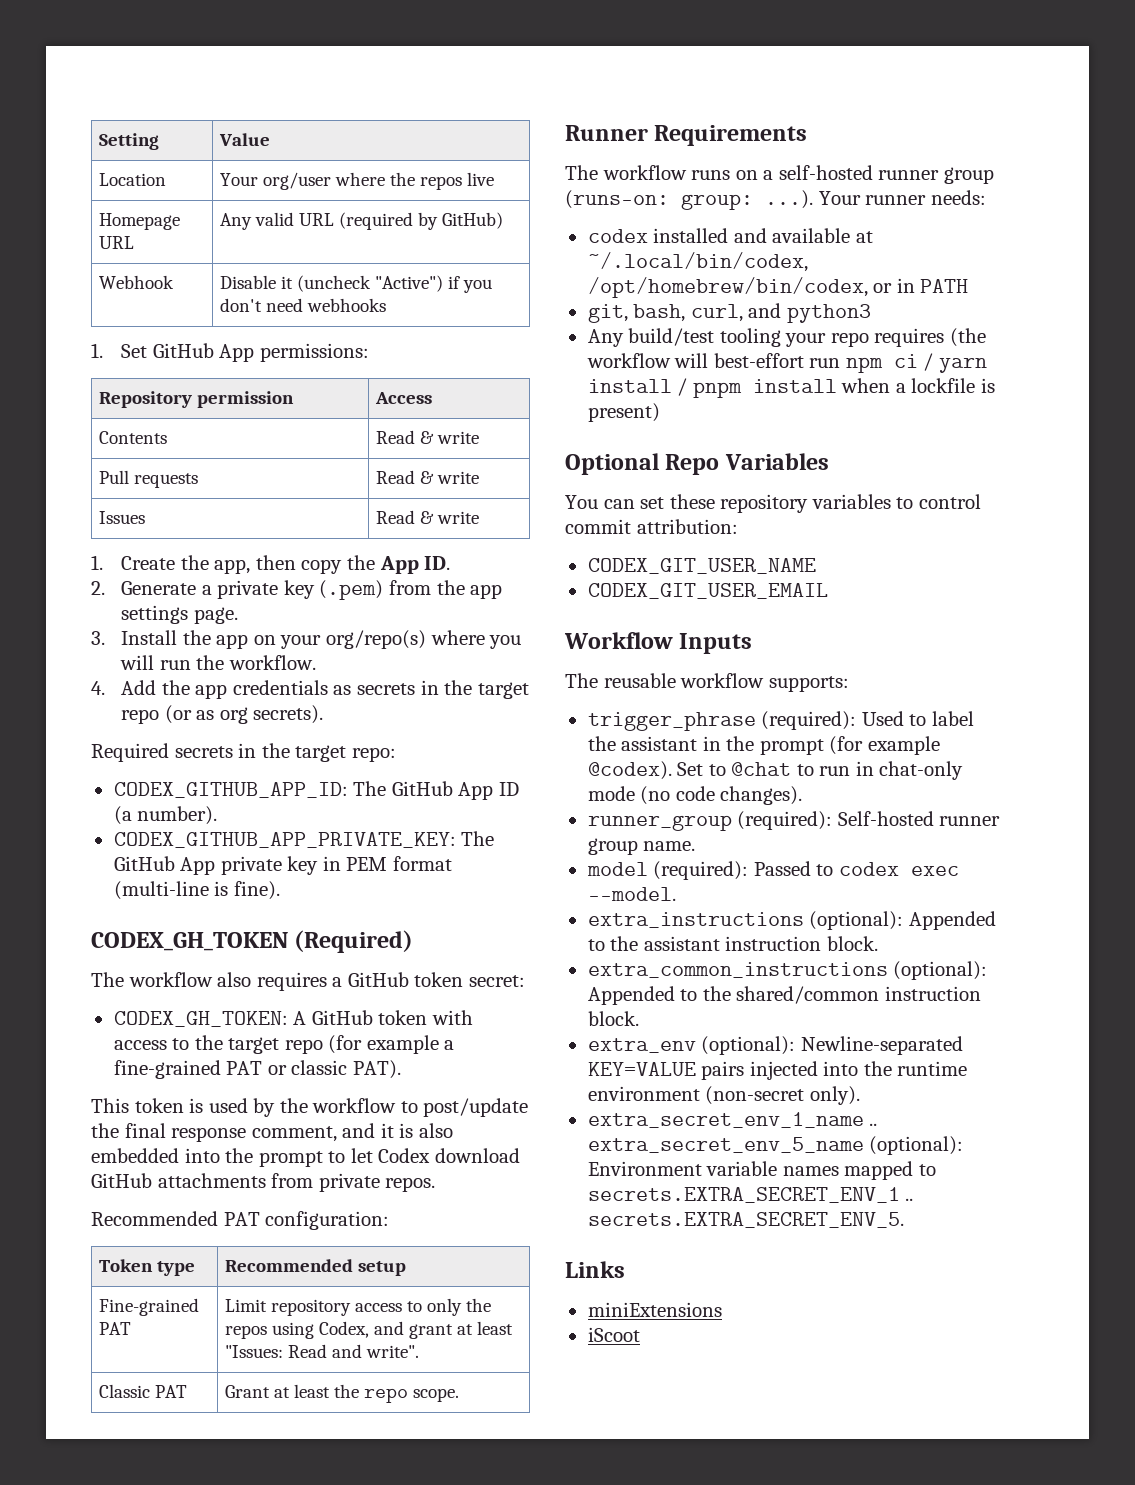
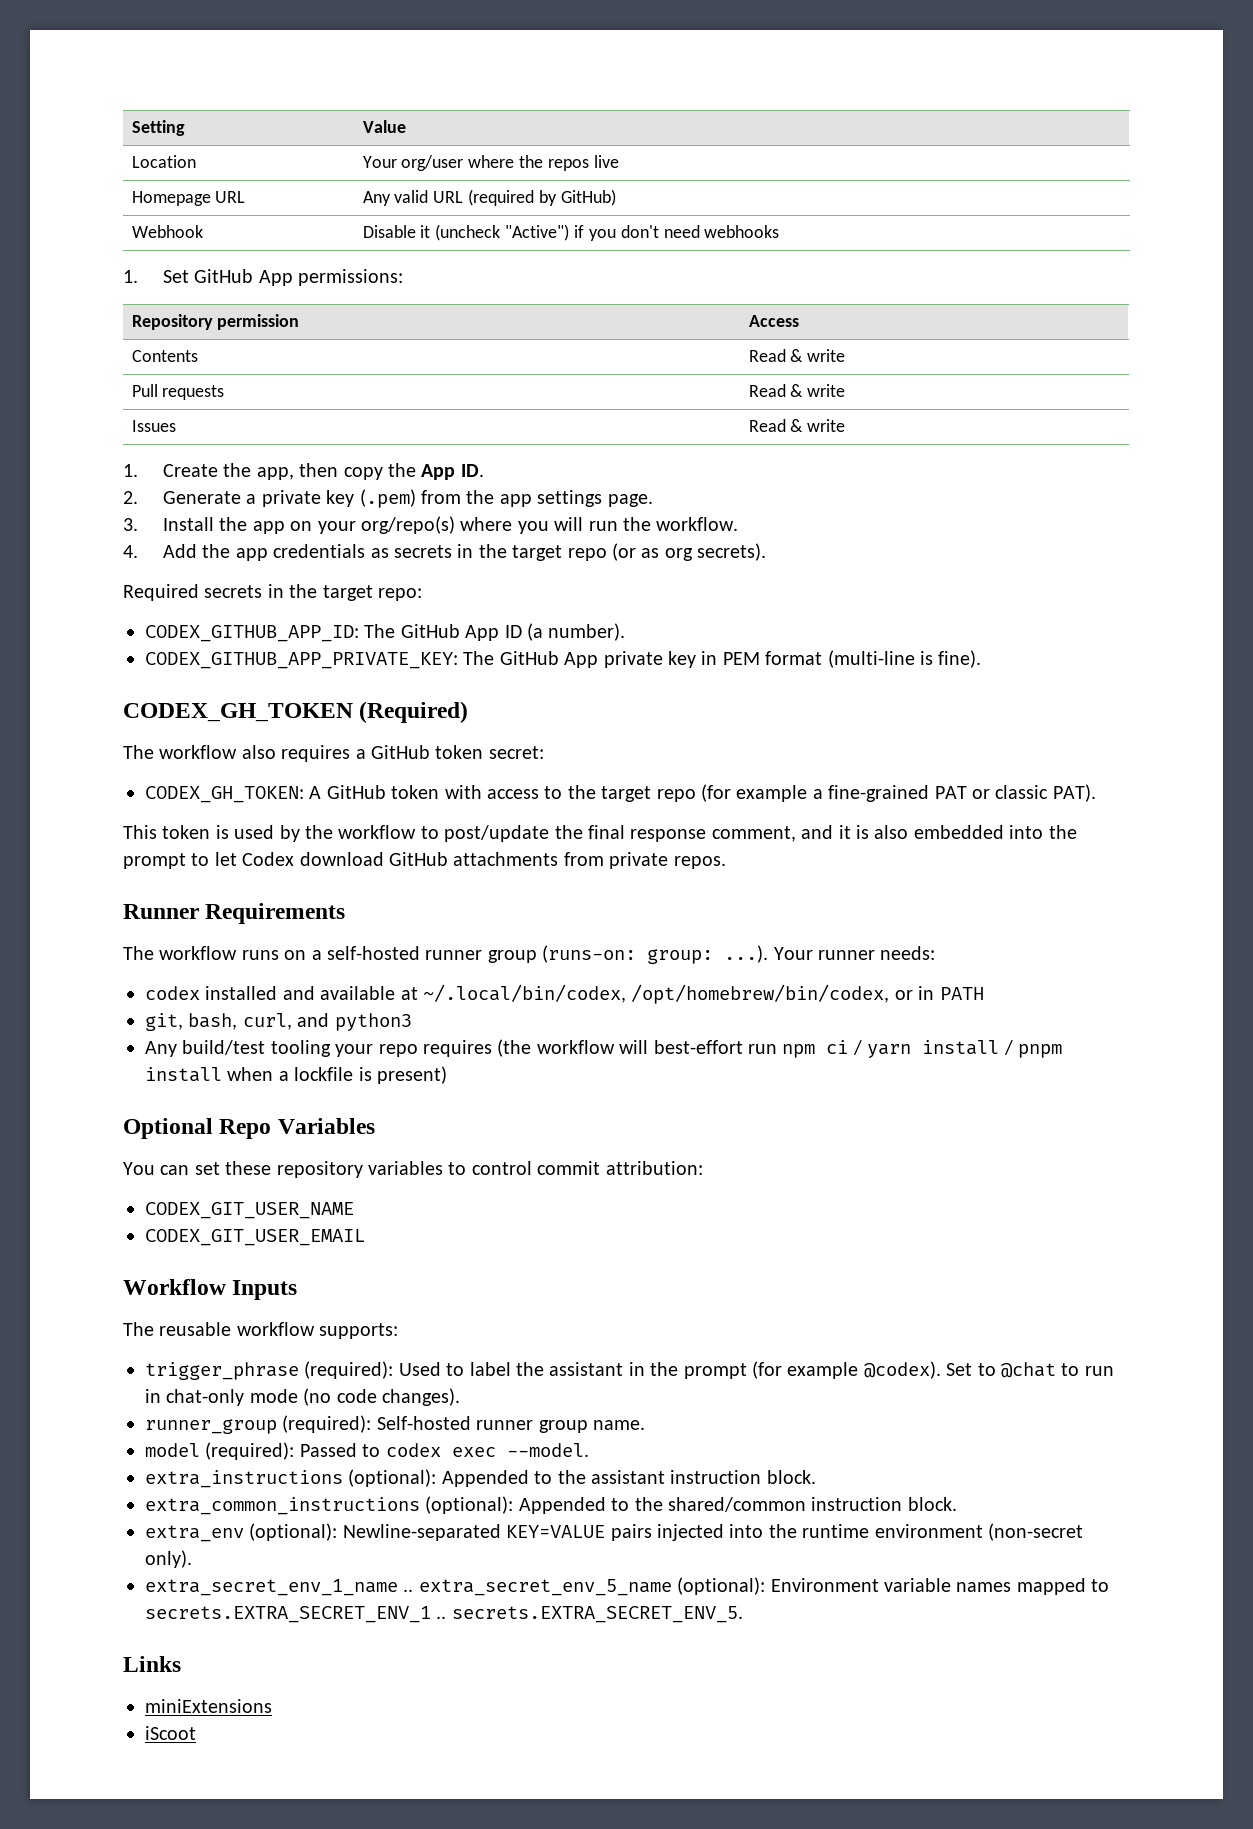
[91,1211,390,1230] [99,1259,196,1276] [225,1259,407,1276] [99,1298,200,1316] [99,1322,132,1335] [225,1298,492,1316] [225,1321,514,1339] [225,1344,420,1358] [99,1384,188,1398] [225,1384,460,1403] // Recommended PAT configuration: // Token type | Recommended setup // Fine-grained PAT | Limit repository access to only the repos using Codex, and grant at least "Issues: Read and write". // Classic PAT | Grant at least the repo scope. -> (726, 862) none

